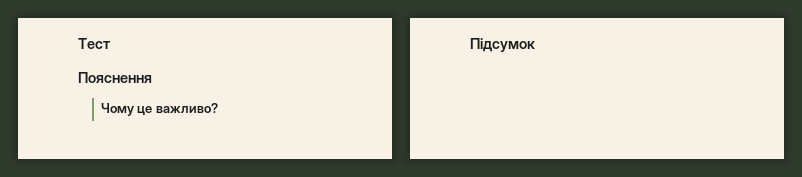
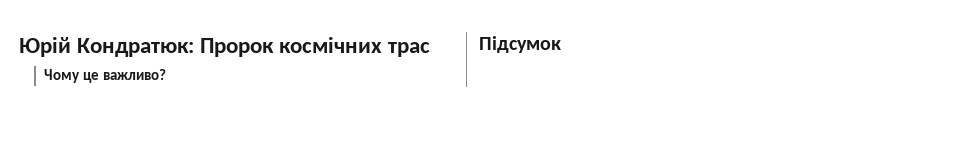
[78,38,110,49] [78,72,152,83] Тест // Пояснення -> [19,37,431,57] Юрій Кондратюк: Пророк космічних трас

